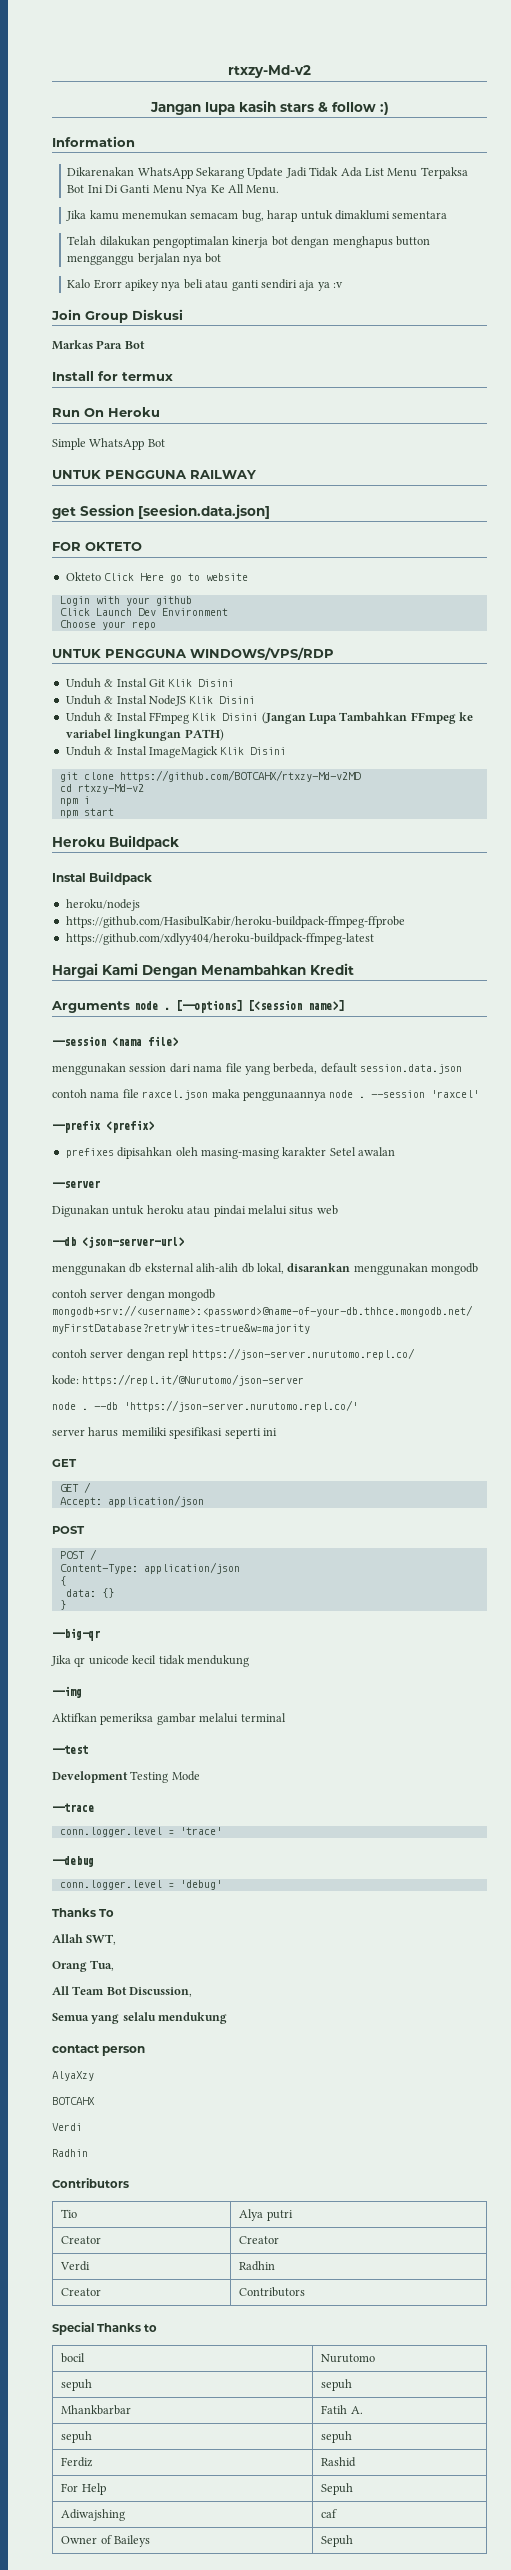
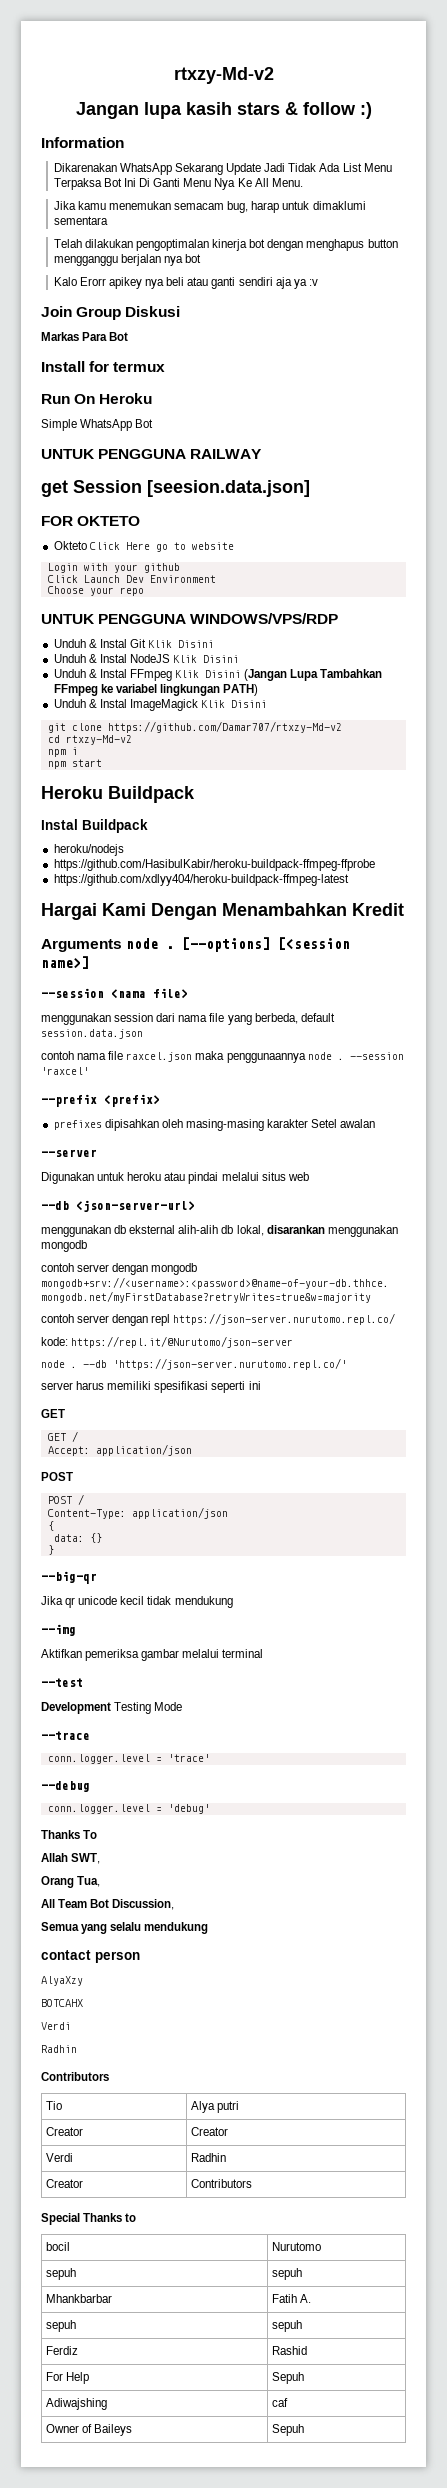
[119,770,361,782] https://github.com/BOTCAHX/rtxzy-Md-v2MD -> [107,721,342,733] https://github.com/Damar707/rtxzy-Md-v2

